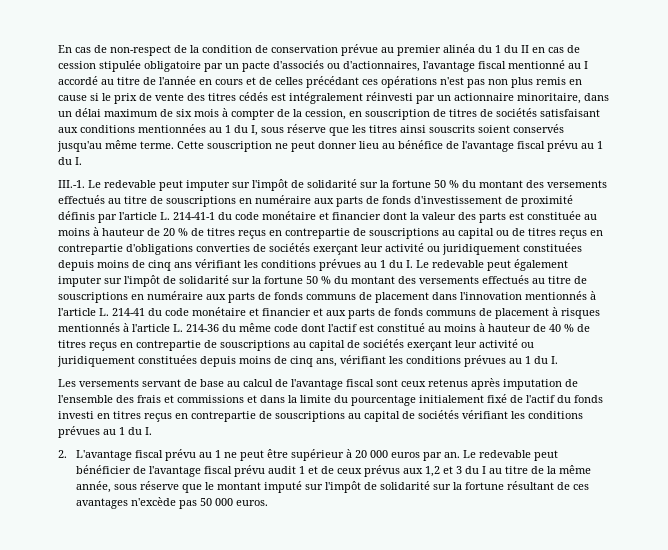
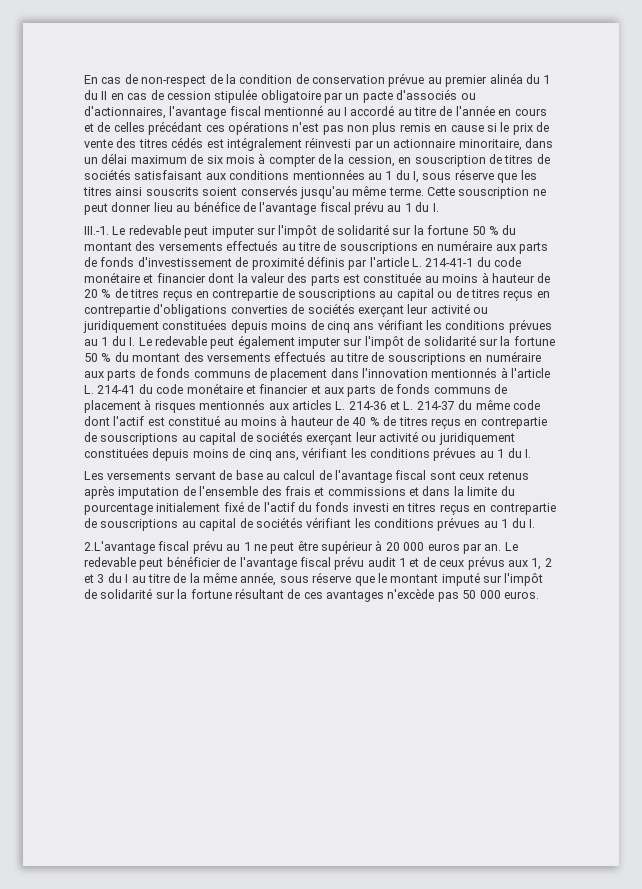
[123,323,219,332] à l'article L. 214-36 -> [268,400,455,410] aux articles L. 214-36 et L. 214-37
[58,450,132,461] 2. L'avantage -> [84,541,155,554] 2.L'avantage
[424,466,440,477] 1,2 -> [531,558,552,570] 1, 2

